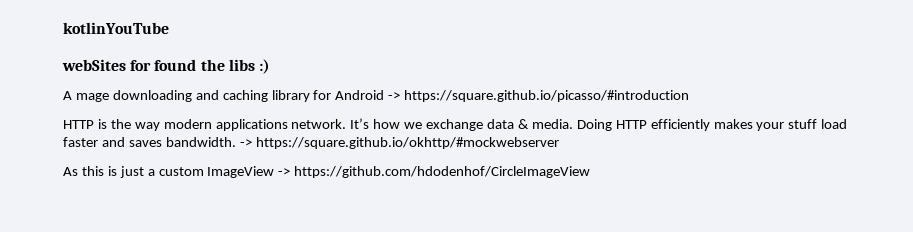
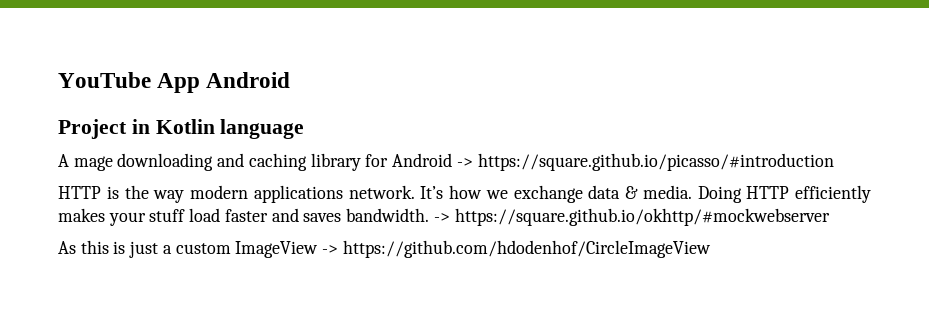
[63,22,169,34] [62,59,270,74] kotlinYouTube // webSites for found the libs :) -> [58,72,291,93] [58,119,305,139] YouTube App Android // Project in Kotlin language

